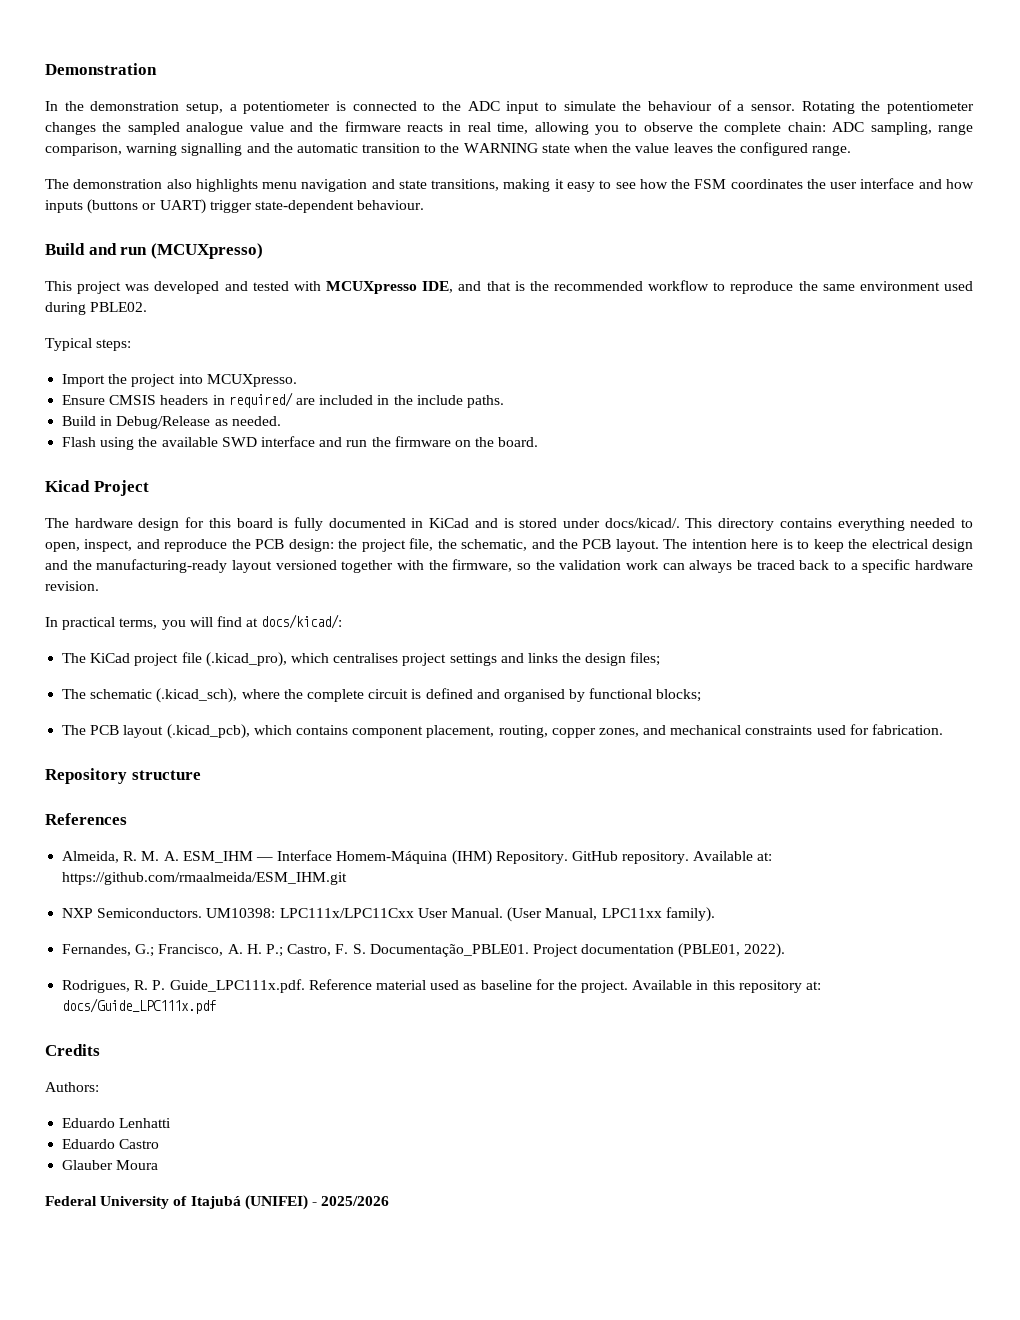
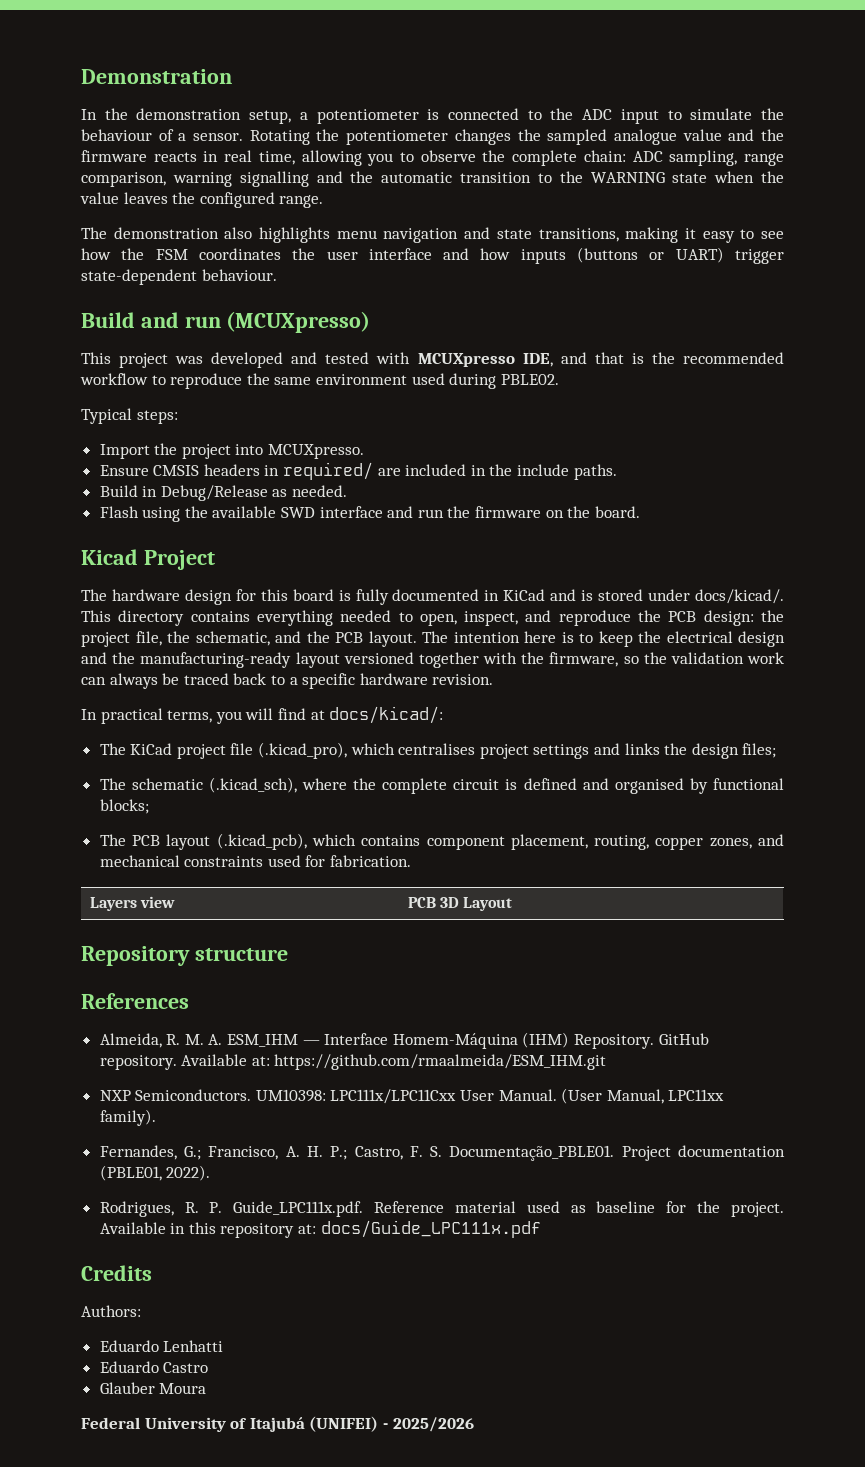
(944, 729) none -> [89,896,175,911] [407,897,513,911] // Layers view | PCB 3D Layout

